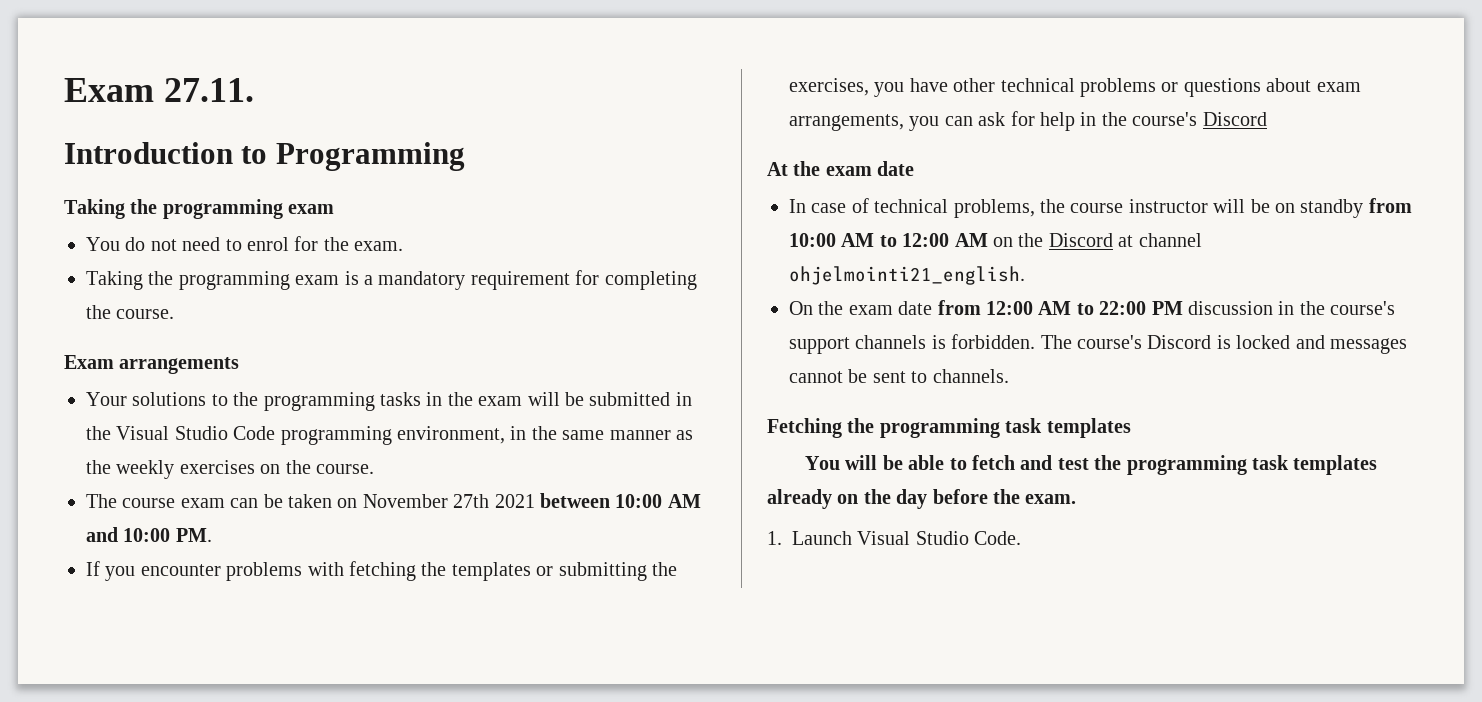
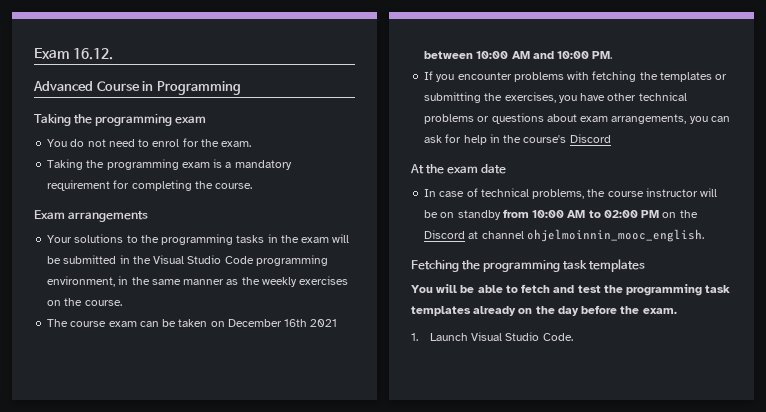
[64,78,254,102] [64,142,268,164] Exam 27.11. // Introduction to -> [34,48,113,60] [33,81,154,91] Exam 16.12. // Advanced Course in
[362,494,490,508] November 27th -> [227,319,308,327] December 16th
[902,233,988,247] 12:00 AM -> [603,210,660,218] 02:00 PM
[789,266,1025,285] [789,300,1396,315] [789,334,1407,354] [789,369,1009,383] ohjelmointi21_english. // On the exam date from 12:00 AM to 22:00 PM discussion in the course's support channels is forbidden. The course's Discord is locked and messages cannot be sent to channels. -> [526,229,704,242] ohjelmoinnin_mooc_english.

